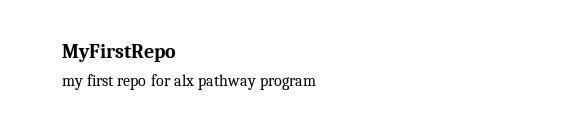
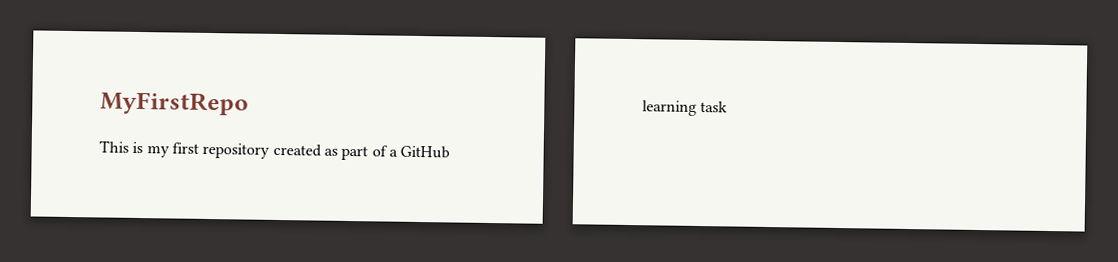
[62,74,317,90] my first repo for alx pathway program -> [99,140,451,161] [642,100,729,116] This is my first repository created as part of a GitHub learning task

